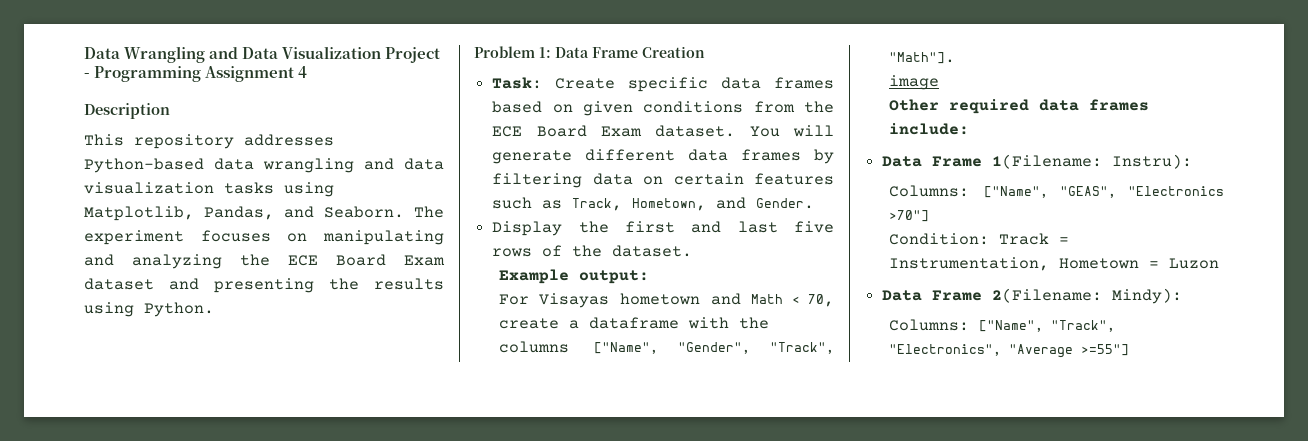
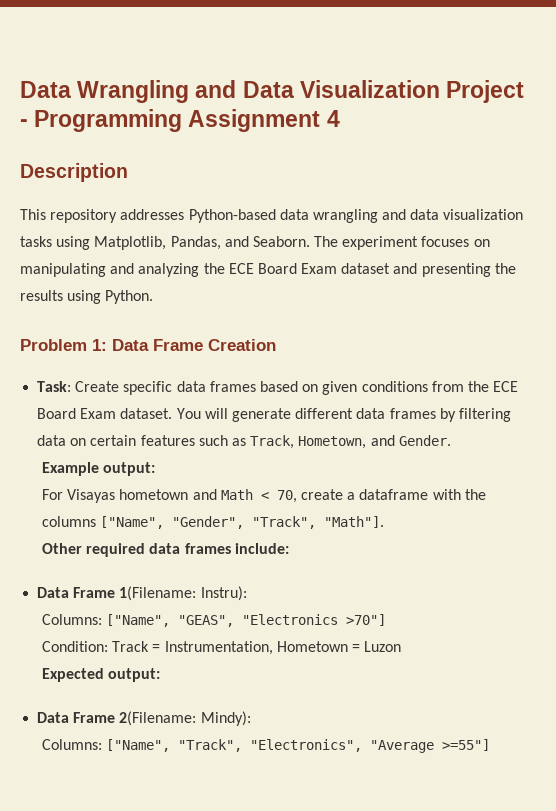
[492,221,834,236] [492,245,693,257] // Display the first and last five rows of the dataset. -> (451, 440) none
[888,75,939,90] // image -> (385, 522) none
(1219, 263) none -> [42,668,161,682] // Expected output:

